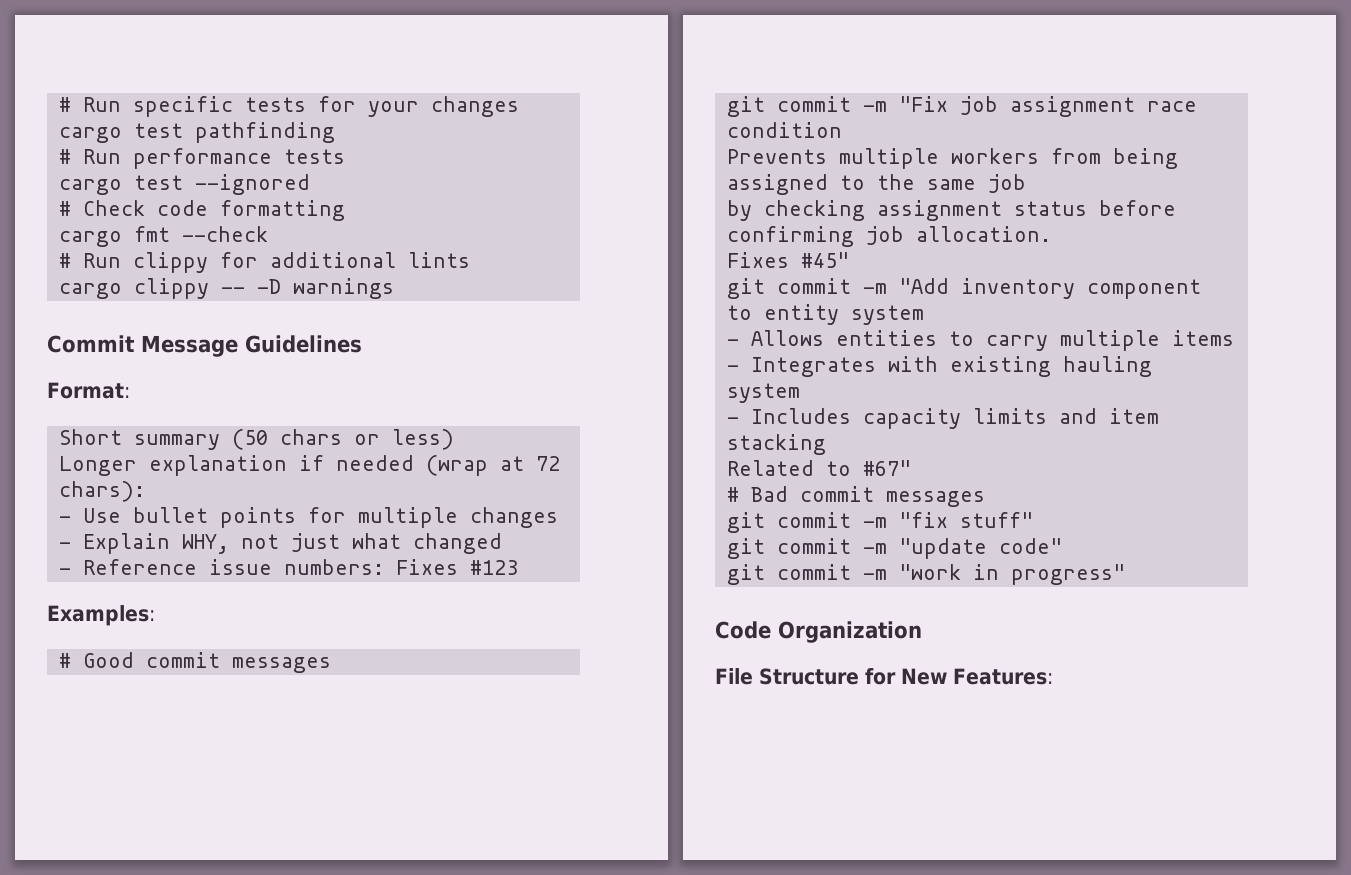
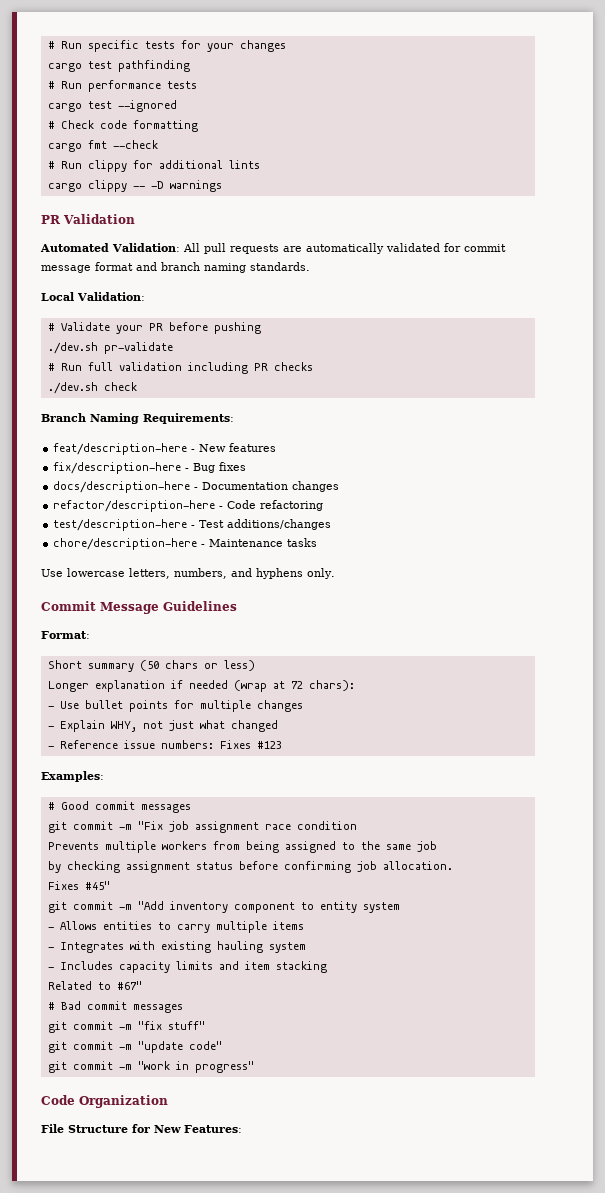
(395, 288) none -> [41,214,135,224] [40,243,506,254] [41,262,310,273] [41,292,145,301] [47,322,261,334] [47,342,173,354] [47,362,313,374] [47,382,137,394] [41,413,234,424] [53,443,277,455] [53,462,247,474] [53,481,340,493] [53,500,324,512] [53,519,332,531] [53,538,318,550] [41,568,335,579] // PR Validation // Automated Validation: All pull requests are automatically validated for commit message format and branch naming standards. // Local Validation: // # Validate your PR before pushing // ./dev.sh pr-validate // # Run full validation including PR checks // ./dev.sh check // Branch Naming Requirements: // feat/description-here - New features // fix/description-here - Bug fixes // docs/description-here - Documentation changes // refactor/description-here - Code refactoring // test/description-here - Test additions/changes // chore/description-here - Maintenance tasks // Use lowercase letters, numbers, and hyphens only.

